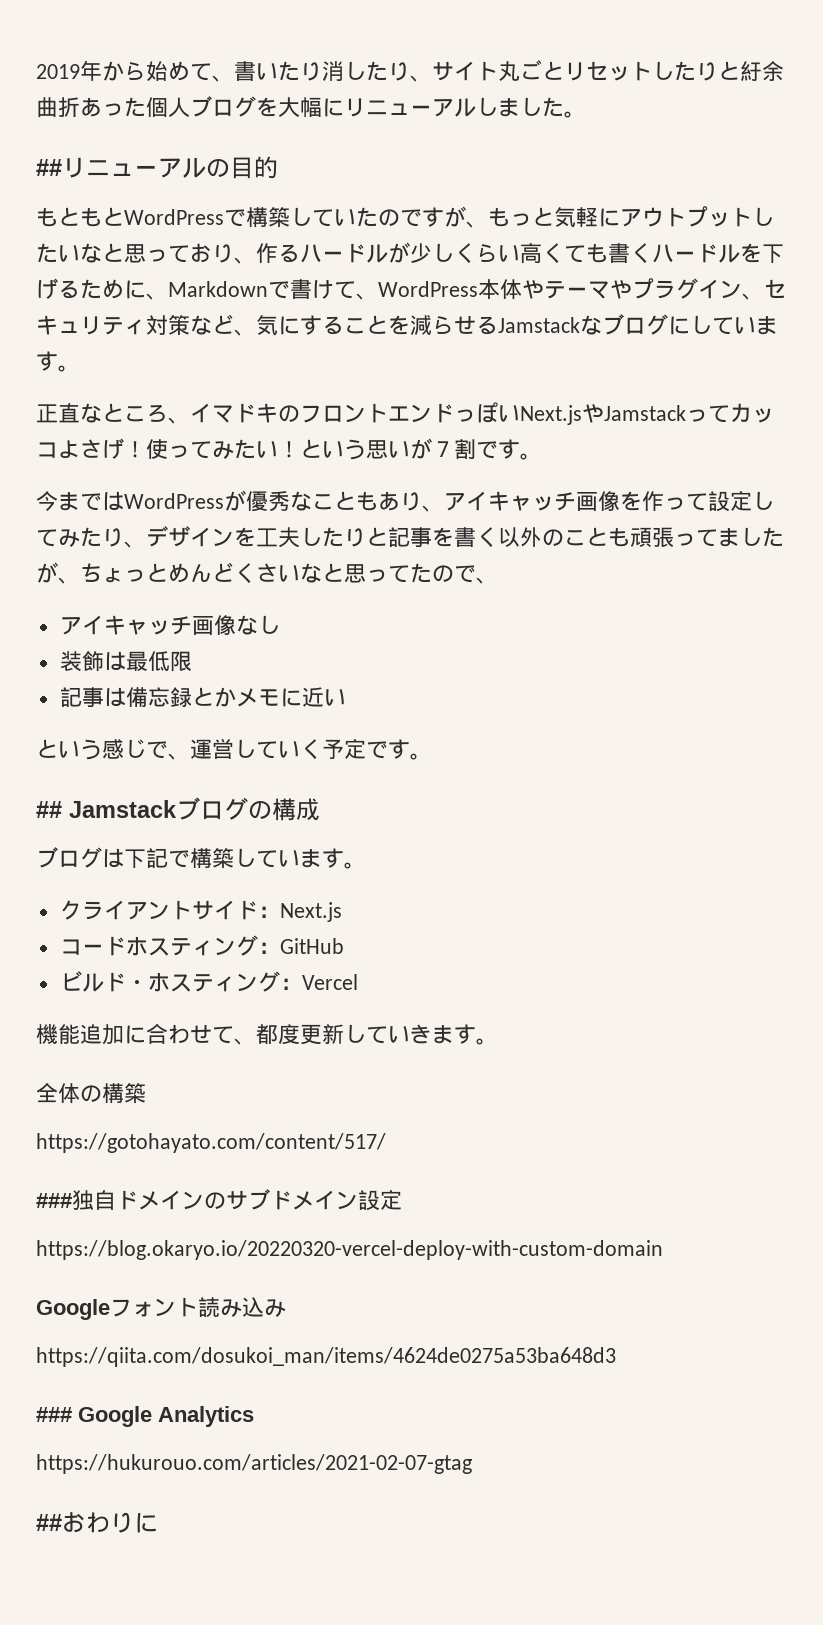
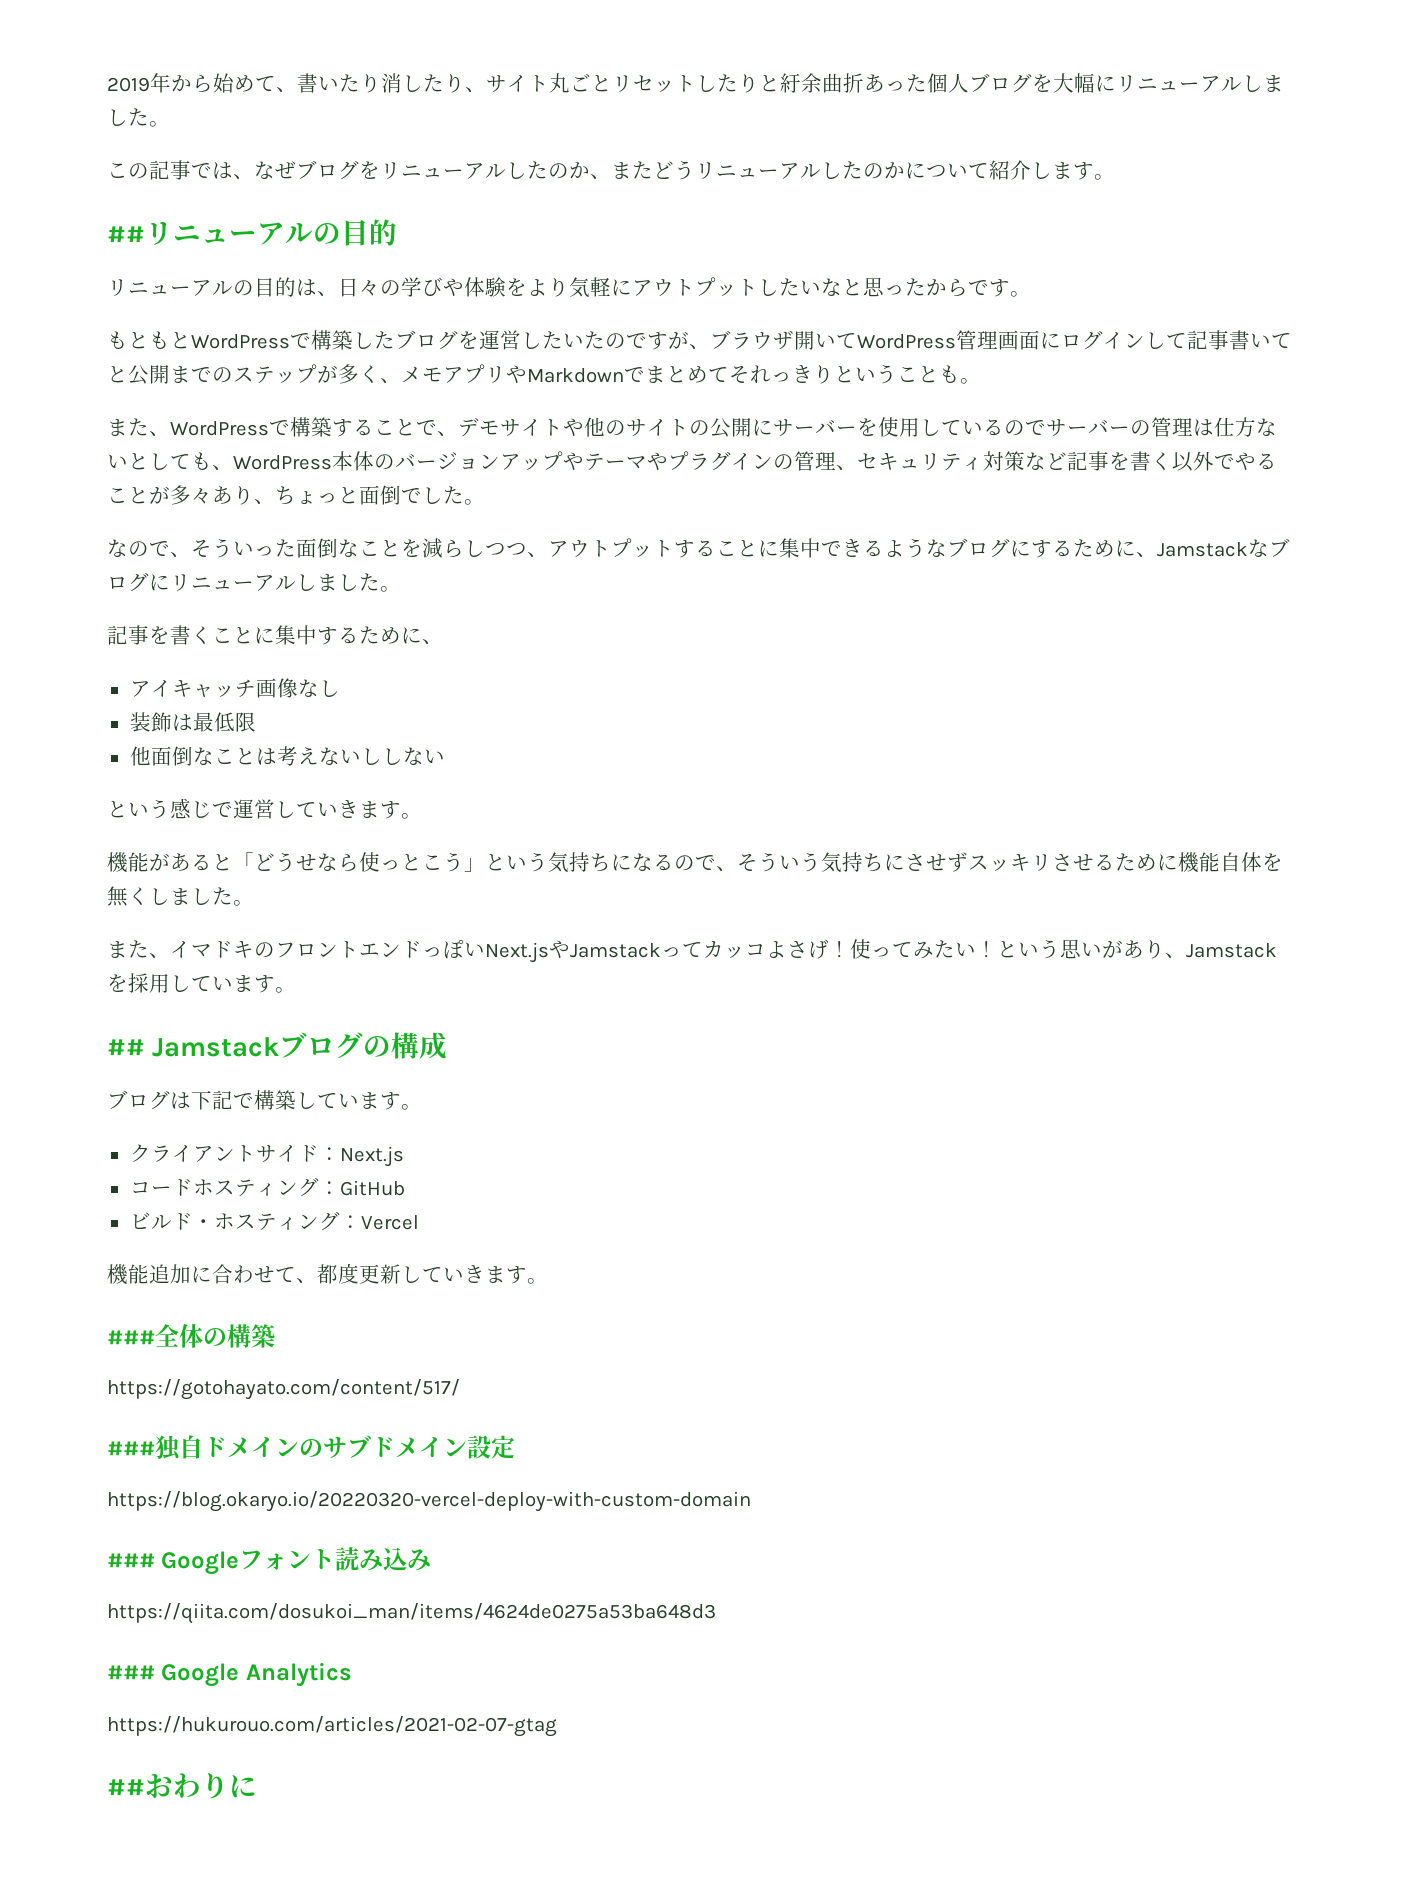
(586, 114) none -> [107,160,1115,180] // この記事では、なぜブログをリニューアルしたのか、またどうリニューアルしたのかについて紹介します。
[36,206,554,228] もともとWordPressで構築していたのですが、もっと -> [107,277,569,297] リニューアルの目的は、日々の学びや体験をより
[168,242,784,264] [36,278,522,300] ており、作るハードルが少しくらい高くても書くハードルを下げるために、Markdownで書けて、WordPress本体 -> [905,278,1031,297] [107,330,1292,350] [107,364,981,385] [107,417,1277,438] [107,451,563,471] たからです。 // もともとWordPressで構築したブログを運営したいたのですが、ブラウザ開いてWordPress管理画面にログインして記事書いてと公開までのステップが多く、メモアプリやMarkdownでまとめてそれっきりということも。 // また、WordPressで構築することで、デモサイトや他のサイトの公開にサーバーを使用しているのでサーバーの管理は仕方ないとしても、WordPress本体のバージョンアップ
(742, 289) none -> [773,451,836,471] の管理
[234,314,778,336] [36,351,80,372] [36,403,168,423] 、気にすることを減らせるJamstackなブログにしています。 // 正直なところ -> [1067,451,1277,472] [107,485,485,505] [107,538,1290,558] [107,572,401,592] [107,625,443,645] [129,678,340,698] [129,712,256,732] [129,746,445,766] [107,798,422,819] [107,852,1283,873] [107,886,254,907] [107,940,149,958] 記事を書く以外でやることが多々あり、ちょっと面倒でした。 // なので、そういった面倒なことを減らしつつ、アウトプットすることに集中できるようなブログにするために、Jamstackなブログにリニューアルしました。 // 記事を書くことに集中するために、 // アイキャッチ画像なし // 装飾は最低限 // 他面倒なことは考えないししない // という感じで運営していきます。 // 機能があると「どうせなら使っとこう」という気持ちになるので、そういう気持ちにさせずスッキリさせるために機能自体を無くしました。 // また
[432,439,542,460] [36,490,774,512] [36,526,784,548] [36,562,498,584] [59,615,280,635] [59,651,192,672] [59,687,346,708] [36,739,388,760] ７割です。 // 今まではWordPressが優秀なこともあり、アイキャッチ画像を作って設定してみたり、デザインを工夫したりと記事を書く以外のことも頑張ってましたが、ちょっとめんどくさいなと思ってたので、 // アイキャッチ画像なし // 装飾は最低限 // 記事は備忘録とかメモに近い // という感じで、運営していく予定で -> [1123,940,1277,959] [107,973,254,993] あり、Jamstackを採用していま
(498, 1041) none -> [107,1330,155,1345] ###
(663, 1250) none -> [107,1553,155,1568] ###

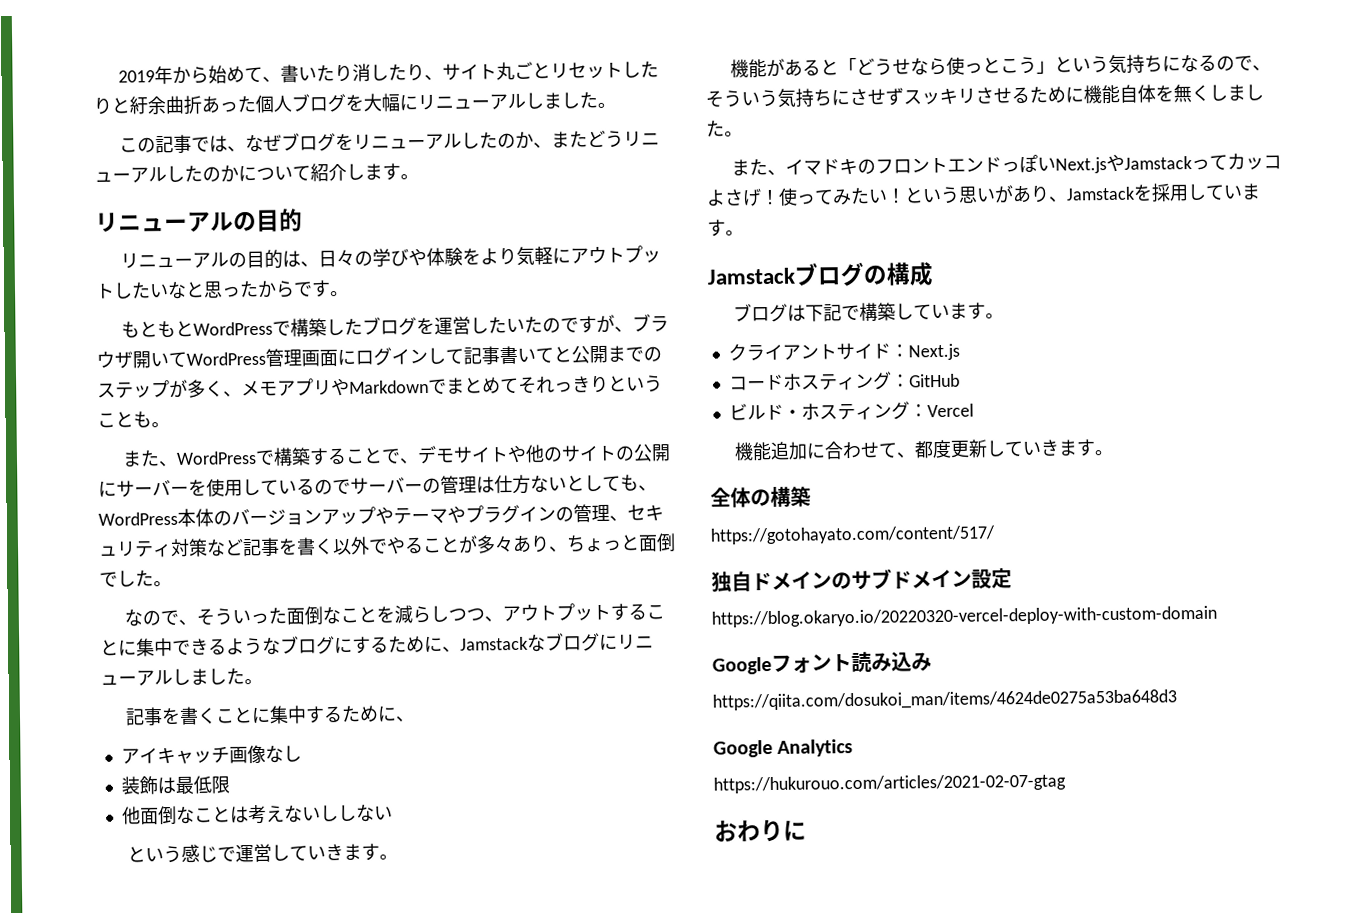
[107,226,145,243] ## -> (419, 177) none
[107,1039,145,1056] ## -> (744, 233) none
[107,1330,155,1345] ### -> (1114, 452) none
[107,1441,155,1456] ### -> (996, 535) none
[107,1553,155,1568] ### -> (1217, 616) none
[107,1665,155,1680] ### -> (1177, 700) none
[107,1779,145,1796] ## -> (1066, 783) none

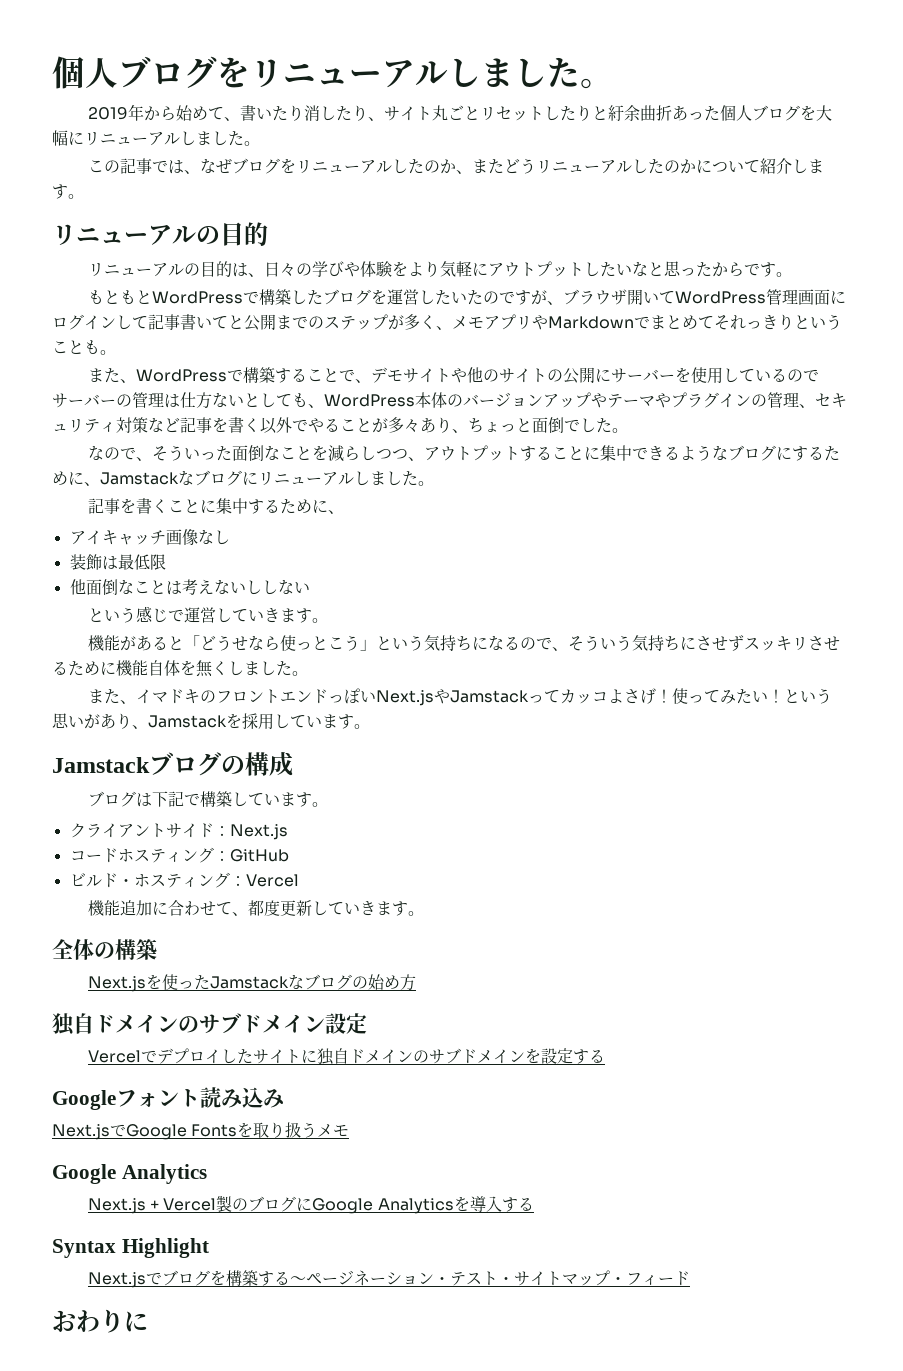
(117, 76) none -> [52,56,613,89] 個人ブログをリニューアルしました。 //
[710,525,996,545] https://gotohayato.com/content/517/ -> [87,974,416,992] Next.jsを使ったJamstackなブログの始め方
[711,605,1217,628] https://blog.okaryo.io/20220320-vercel-deploy-with-custom-domain -> [87,1048,605,1065] Vercelでデプロイしたサイトに独自ドメインのサブドメインを設定する
[712,689,1177,711] [713,739,854,758] [713,773,1066,794] https://qiita.com/dosukoi_man/items/4624de0275a53ba648d3 // Google Analytics // https://hukurouo.com/articles/2021-02-07-gtag -> [52,1122,350,1140] [52,1164,207,1184] [87,1195,534,1214] [52,1238,209,1258] [87,1270,690,1288] Next.jsでGoogle Fontsを取り扱うメモ // Google Analytics // Next.js + Vercel製のブログにGoogle Analyticsを導入する // Syntax Highlight // Next.jsでブログを構築する〜ページネーション・テスト・サイトマップ・フィード

